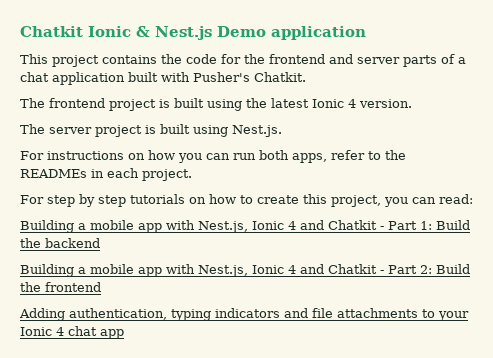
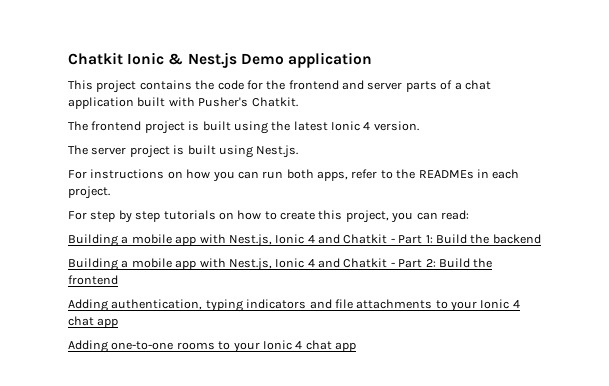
(124, 334) none -> [68,340,356,353] // Adding one-to-one rooms to your Ionic 4 chat app

